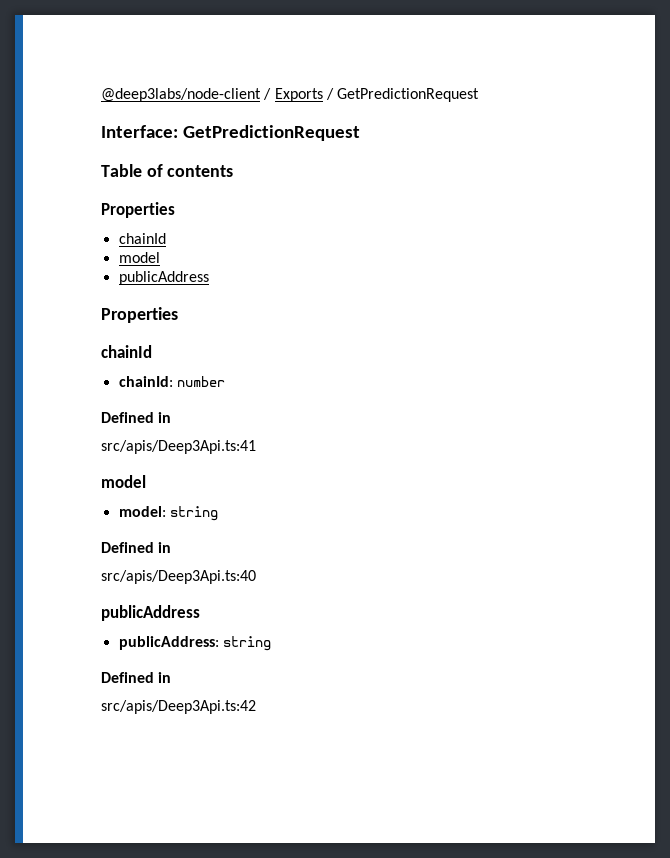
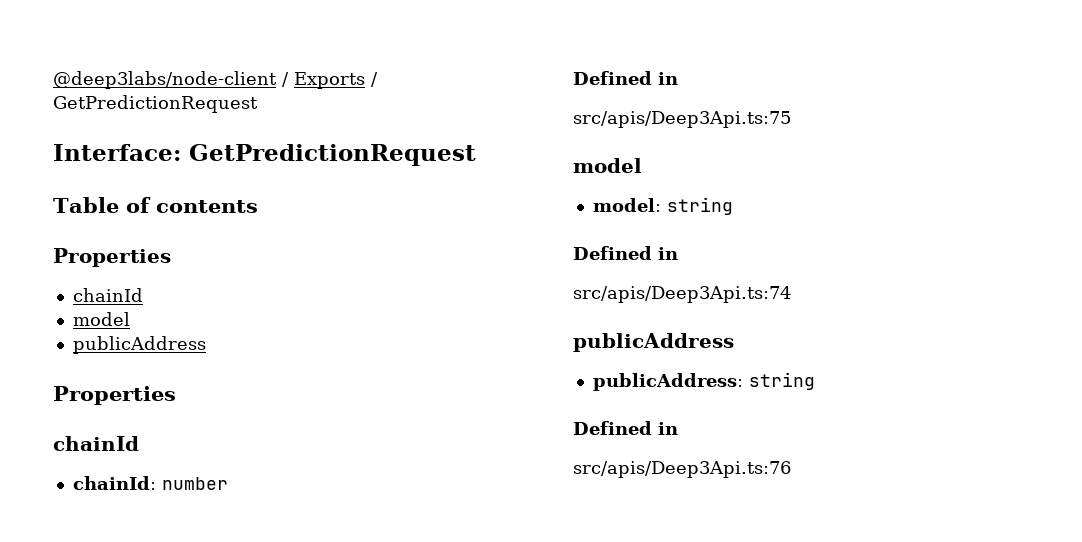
[101,440,256,454] src/apis/Deep3Api.ts:41 -> [573,111,791,128] src/apis/Deep3Api.ts:75
[101,570,256,584] src/apis/Deep3Api.ts:40 -> [573,286,791,303] src/apis/Deep3Api.ts:74
[101,700,256,714] src/apis/Deep3Api.ts:42 -> [573,461,791,478] src/apis/Deep3Api.ts:76

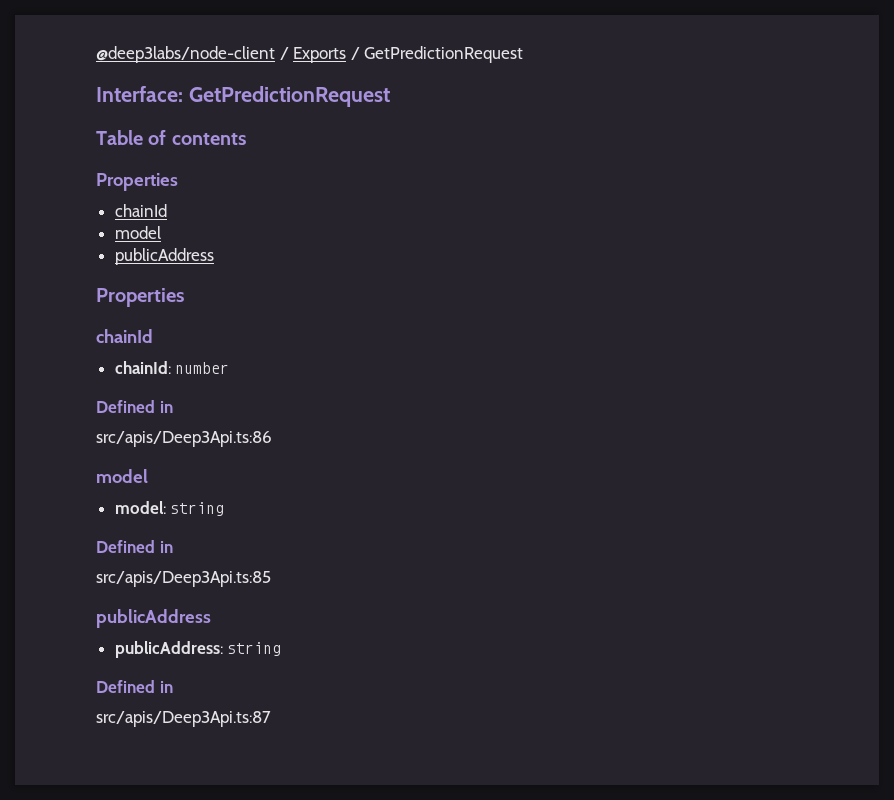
[573,111,791,128] src/apis/Deep3Api.ts:75 -> [96,431,272,447] src/apis/Deep3Api.ts:86
[573,286,791,303] src/apis/Deep3Api.ts:74 -> [96,571,271,587] src/apis/Deep3Api.ts:85
[573,461,791,478] src/apis/Deep3Api.ts:76 -> [96,711,271,727] src/apis/Deep3Api.ts:87

